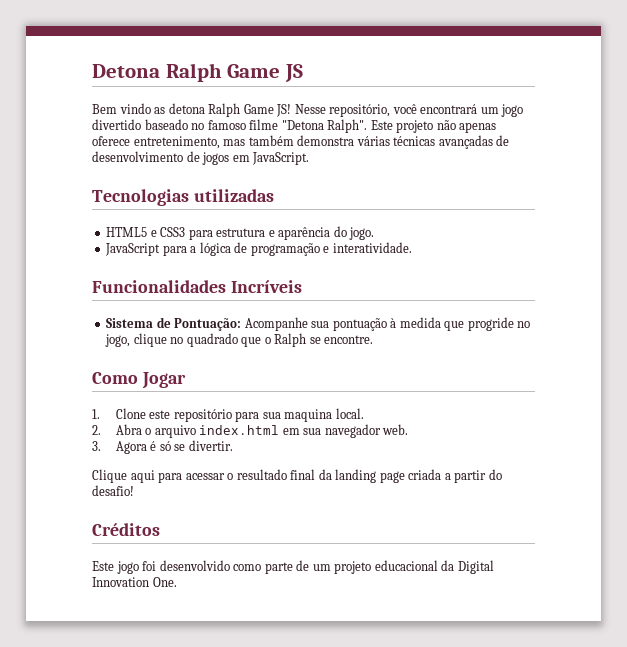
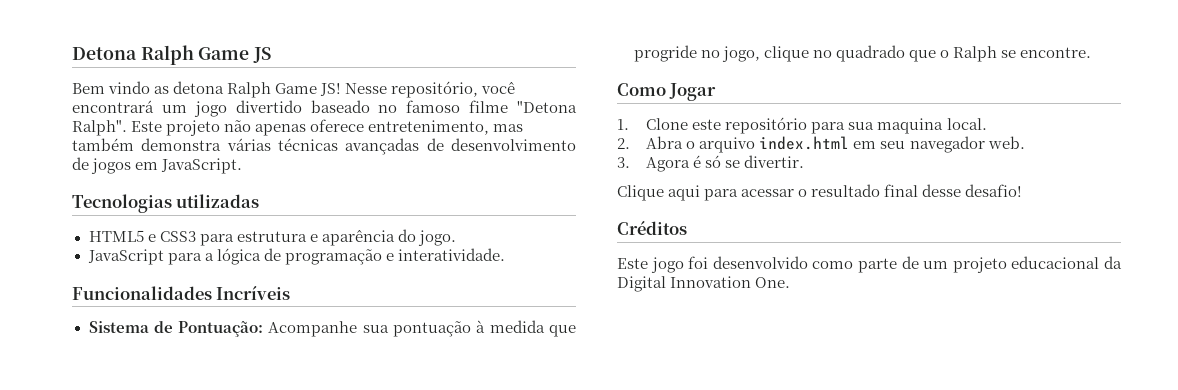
[303,428,322,435] sua -> [880,141,906,149] seu
[318,469,502,483] da landing page criada a partir do -> [922,184,962,197] desse

